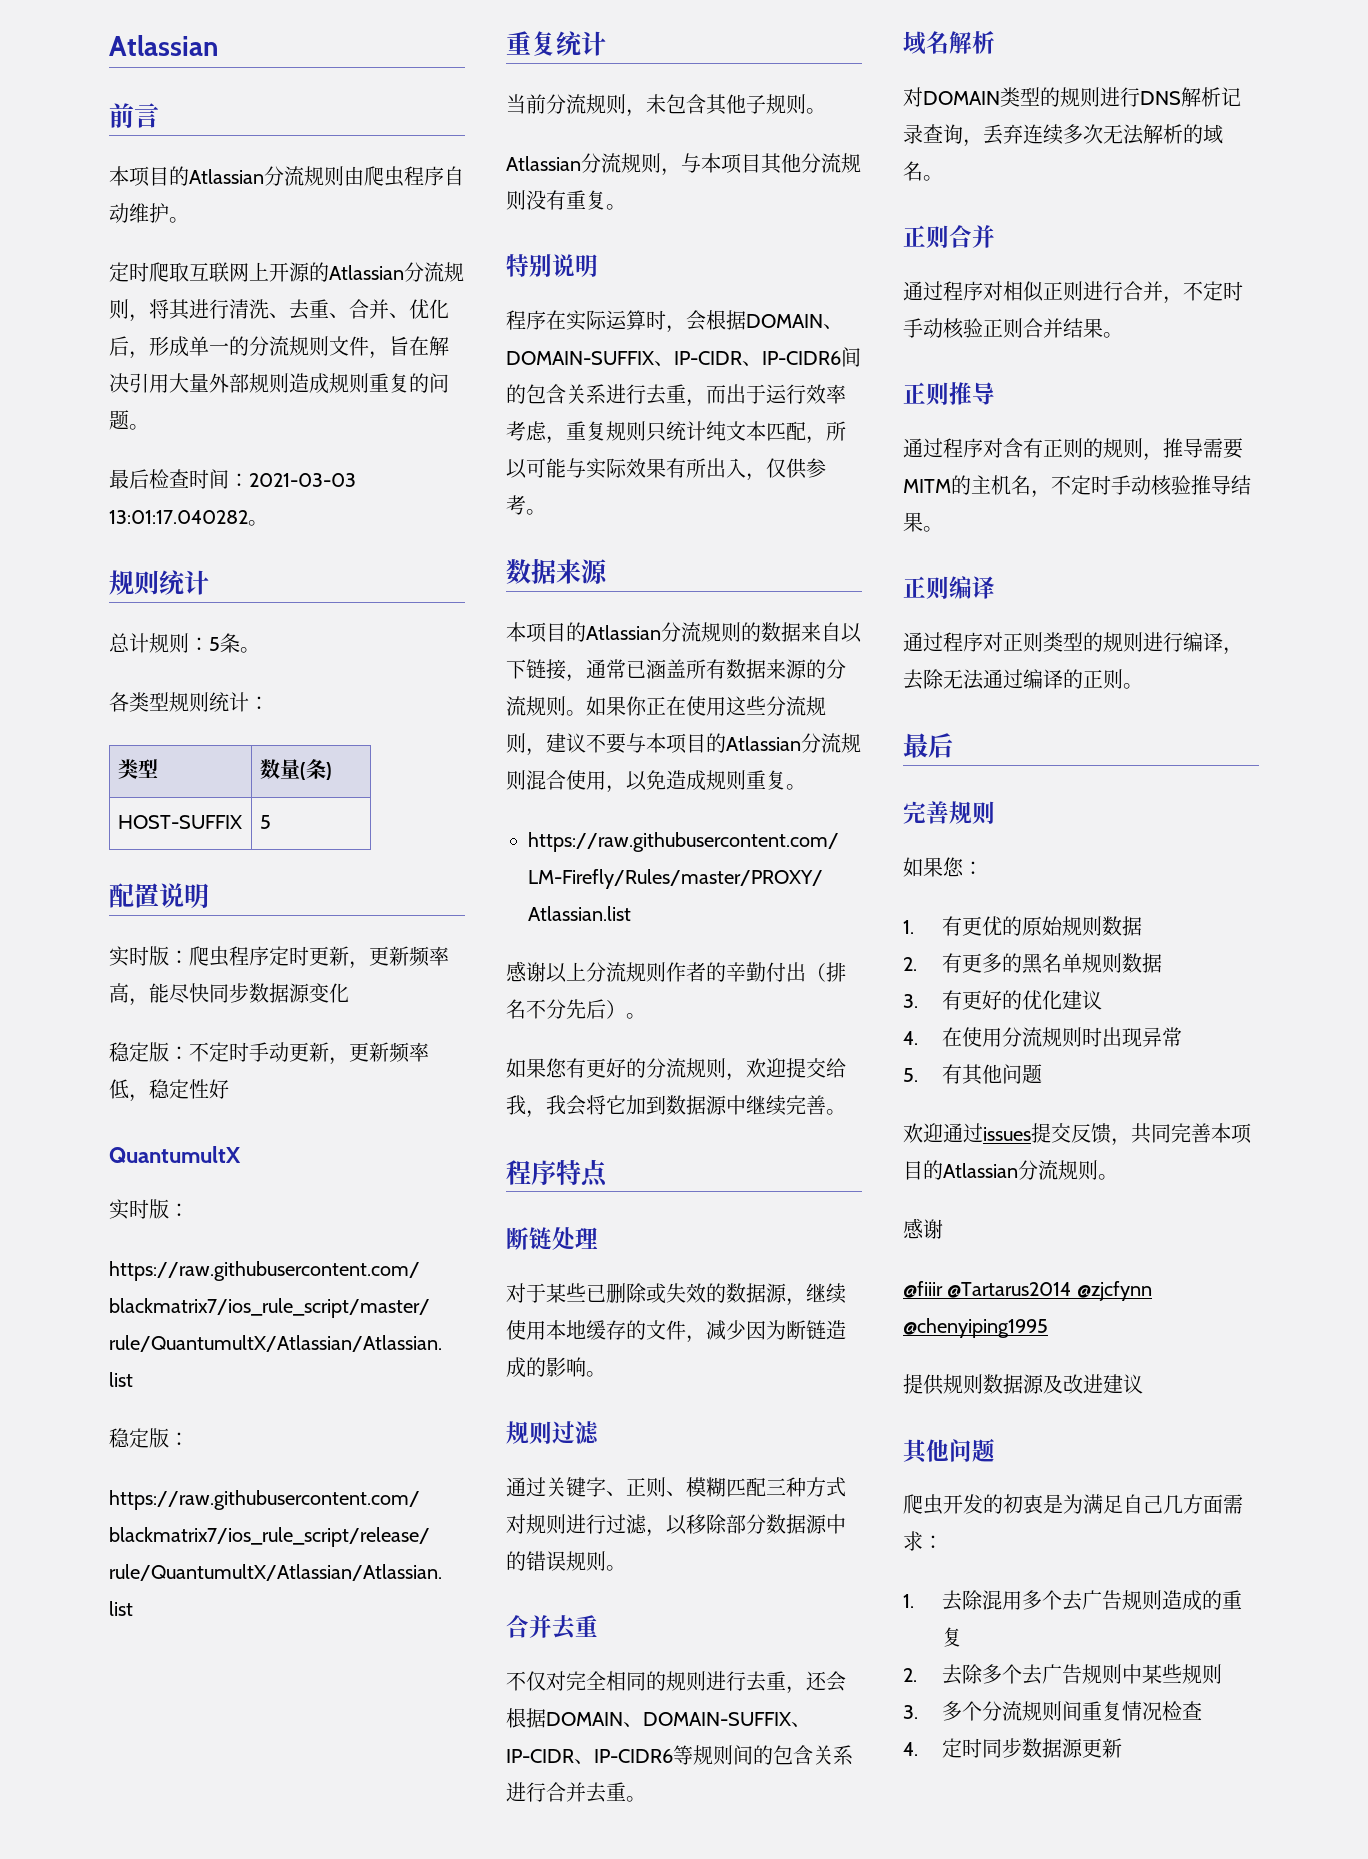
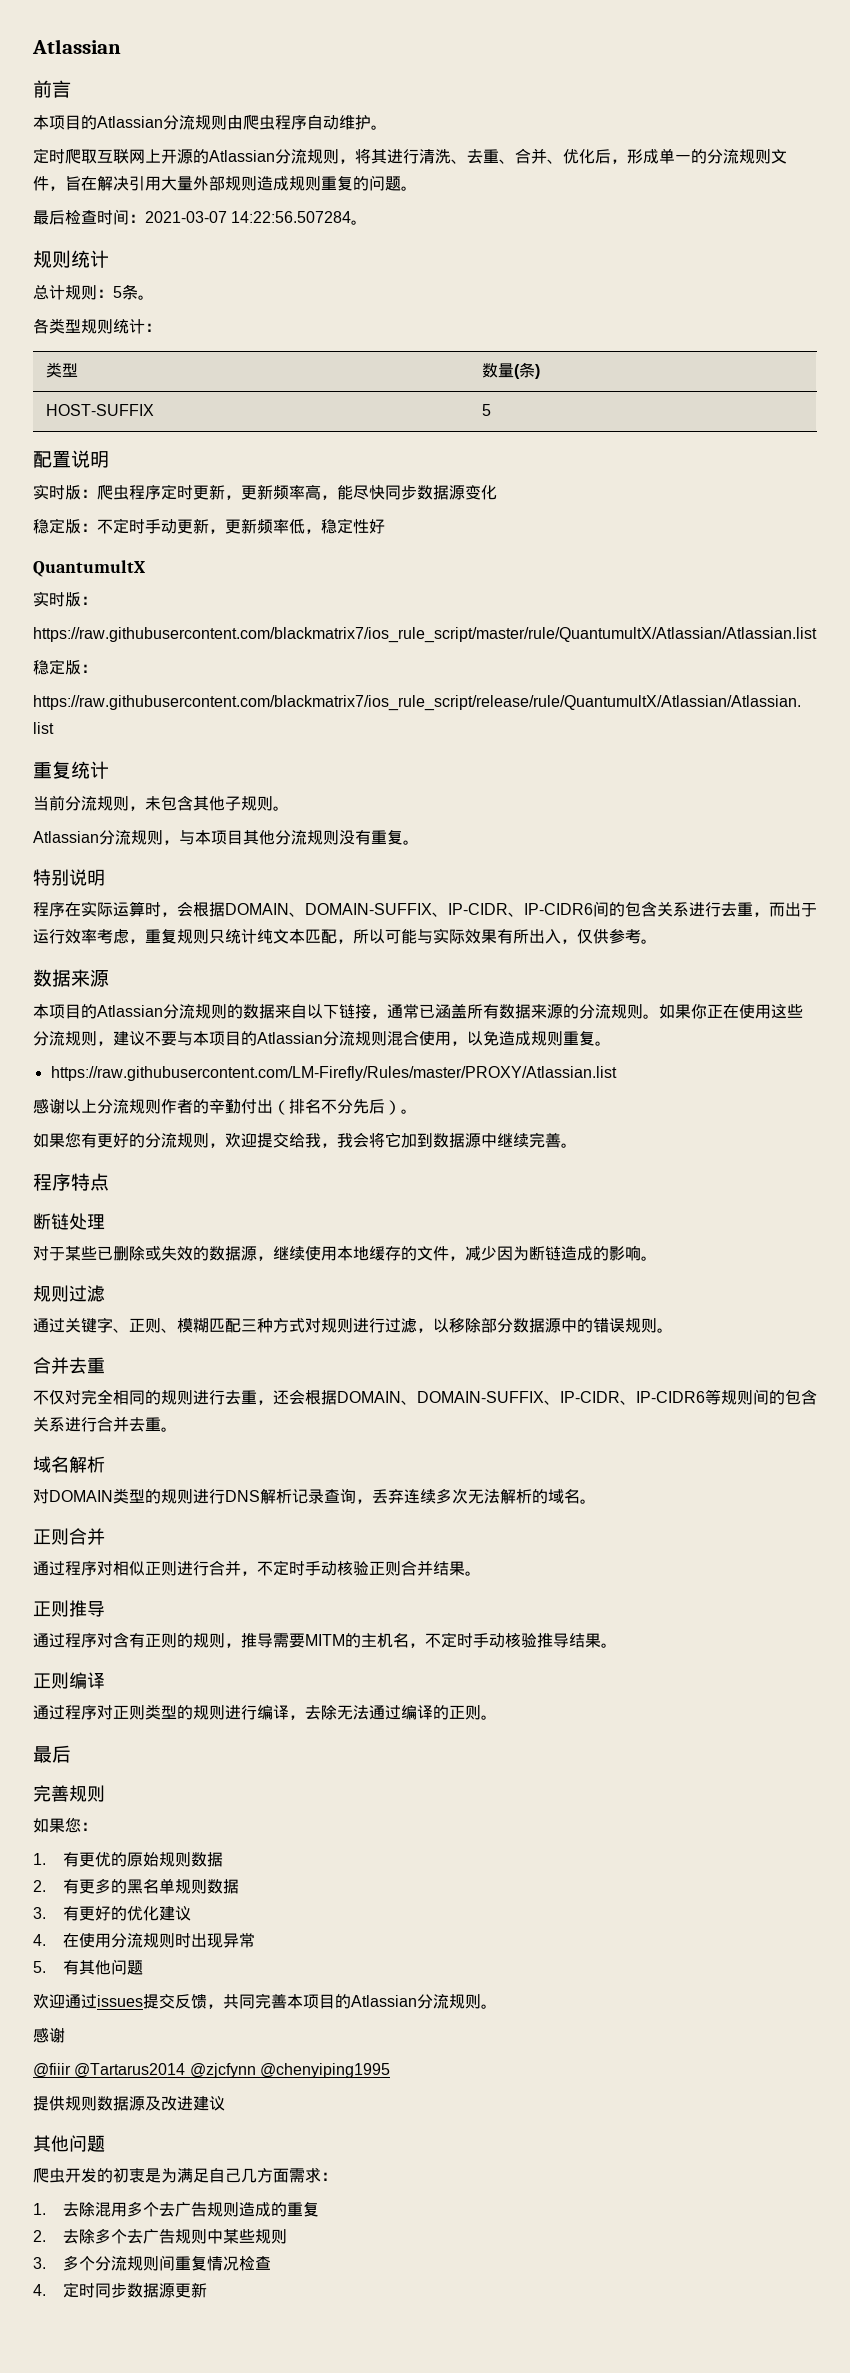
[249,473,356,487] [109,510,248,524] 2021-03-03 13:01:17.040282 -> [145,211,352,223] 2021-03-07 14:22:56.507284

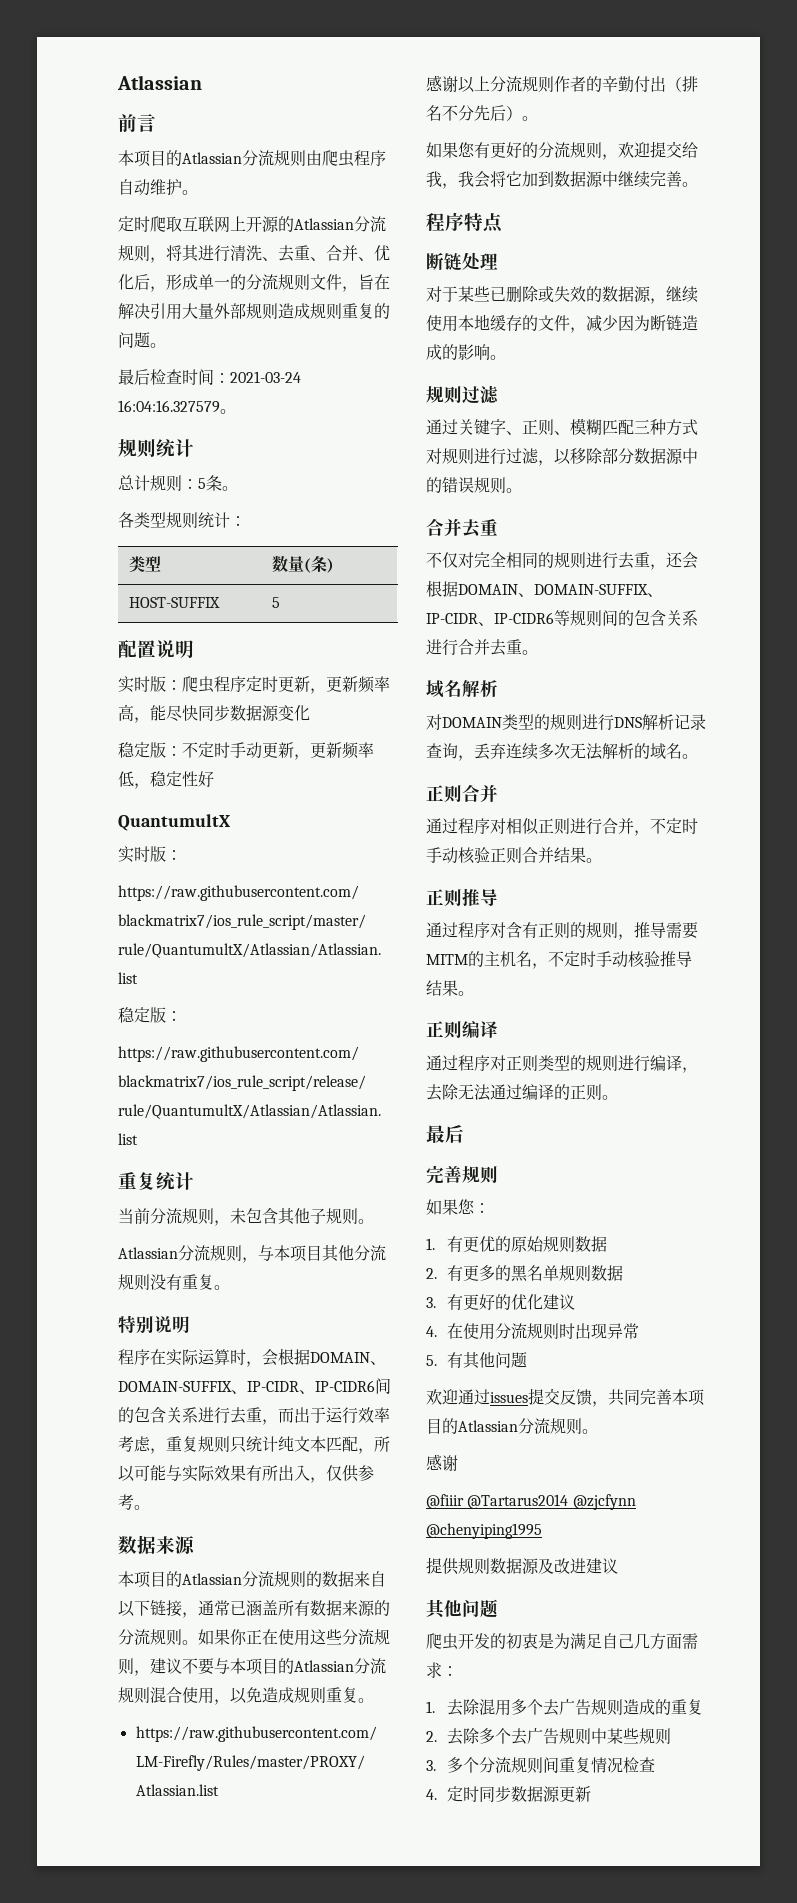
[145,211,352,223] 2021-03-07 14:22:56.507284 -> [230,371,301,383] [118,400,220,413] 2021-03-24 16:04:16.327579

